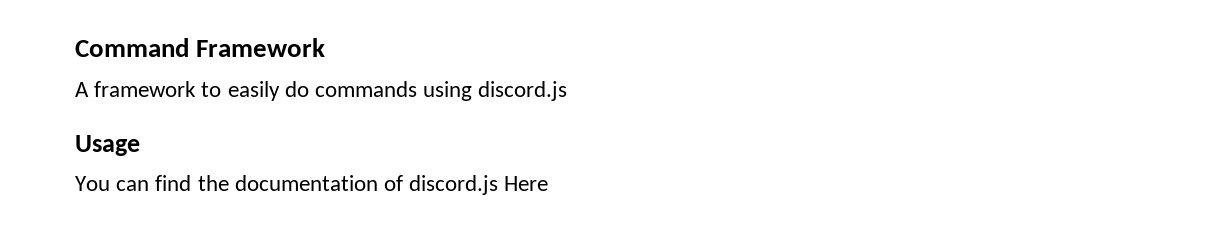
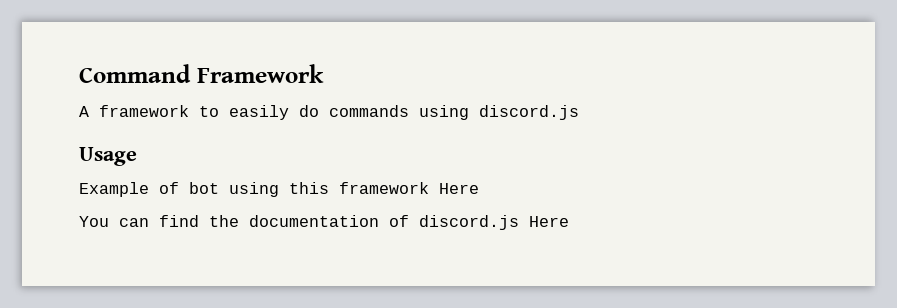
(140, 145) none -> [79,182,479,197] // Example of bot using this framework Here

